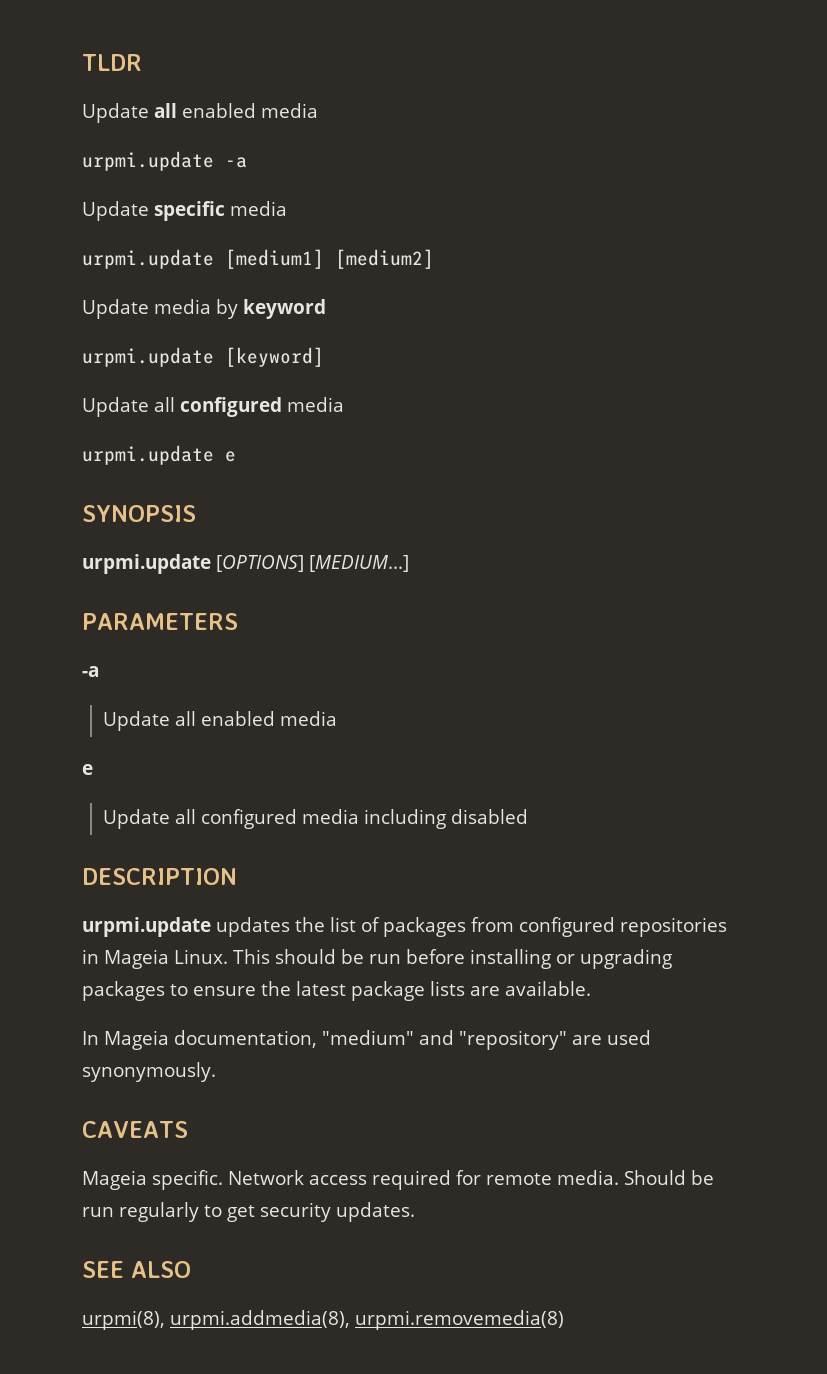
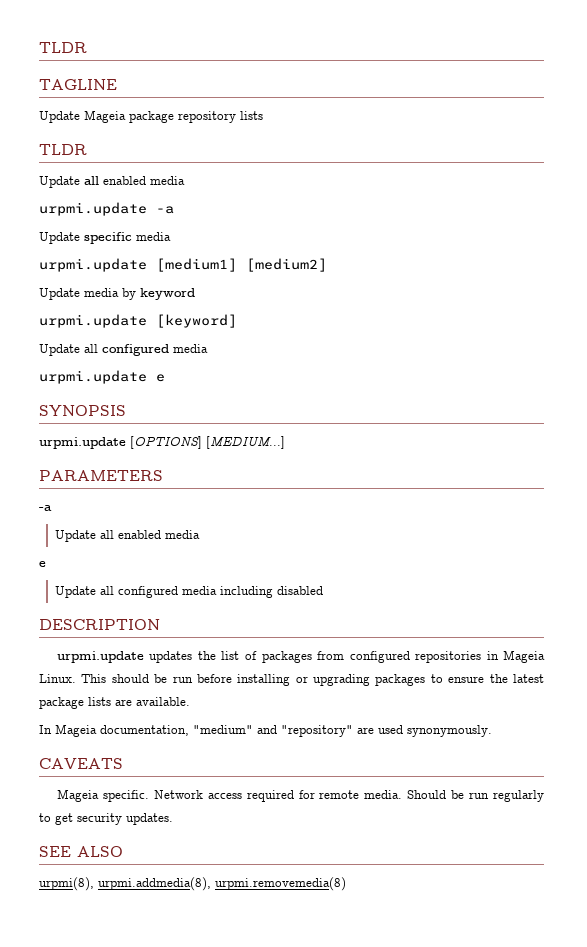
[82,54,142,71] TLDR -> [39,42,87,53] [39,79,117,90] [39,110,263,123] [39,144,87,155] TLDR // TAGLINE // Update Mageia package repository lists // TLDR

